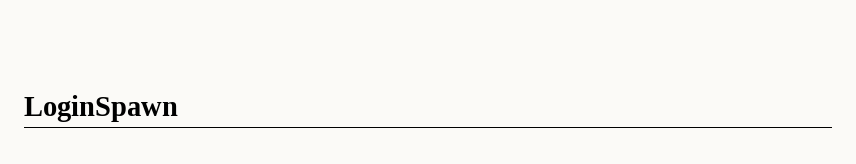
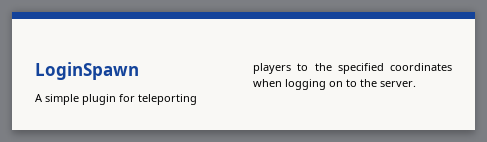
(178, 108) none -> [35,94,197,105] [253,63,452,74] [253,79,416,90] // A simple plugin for teleporting players to the specified coordinates when logging on to the server.

